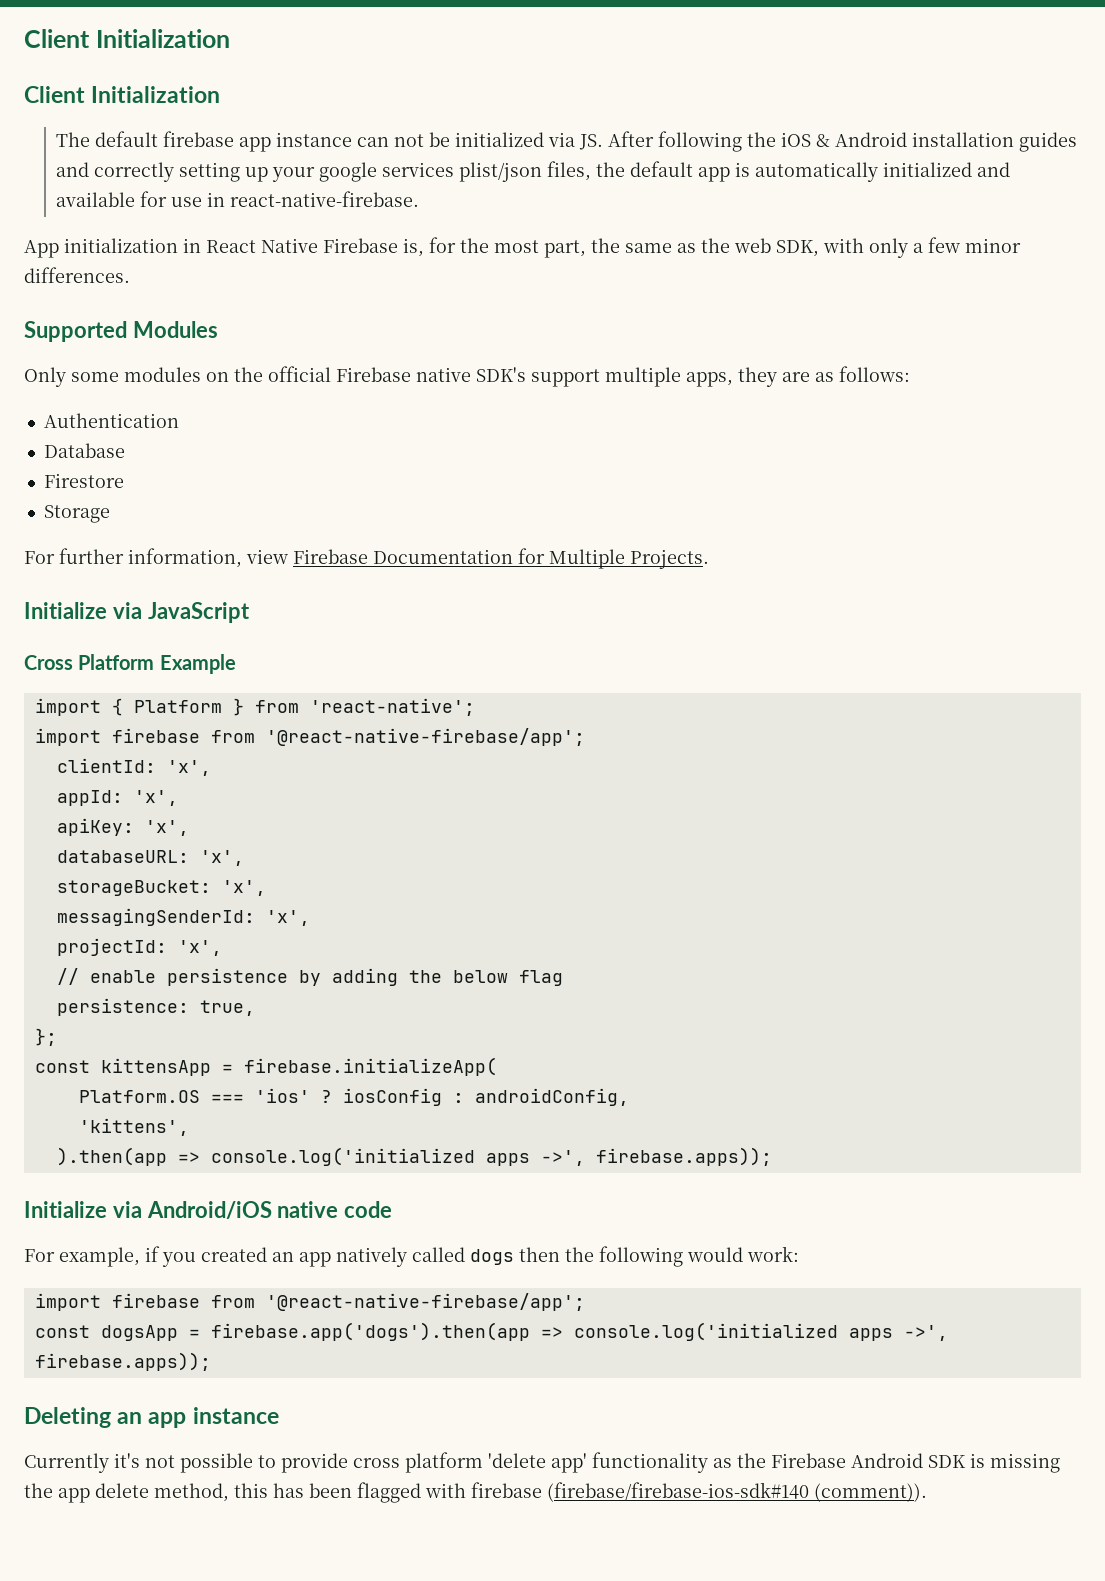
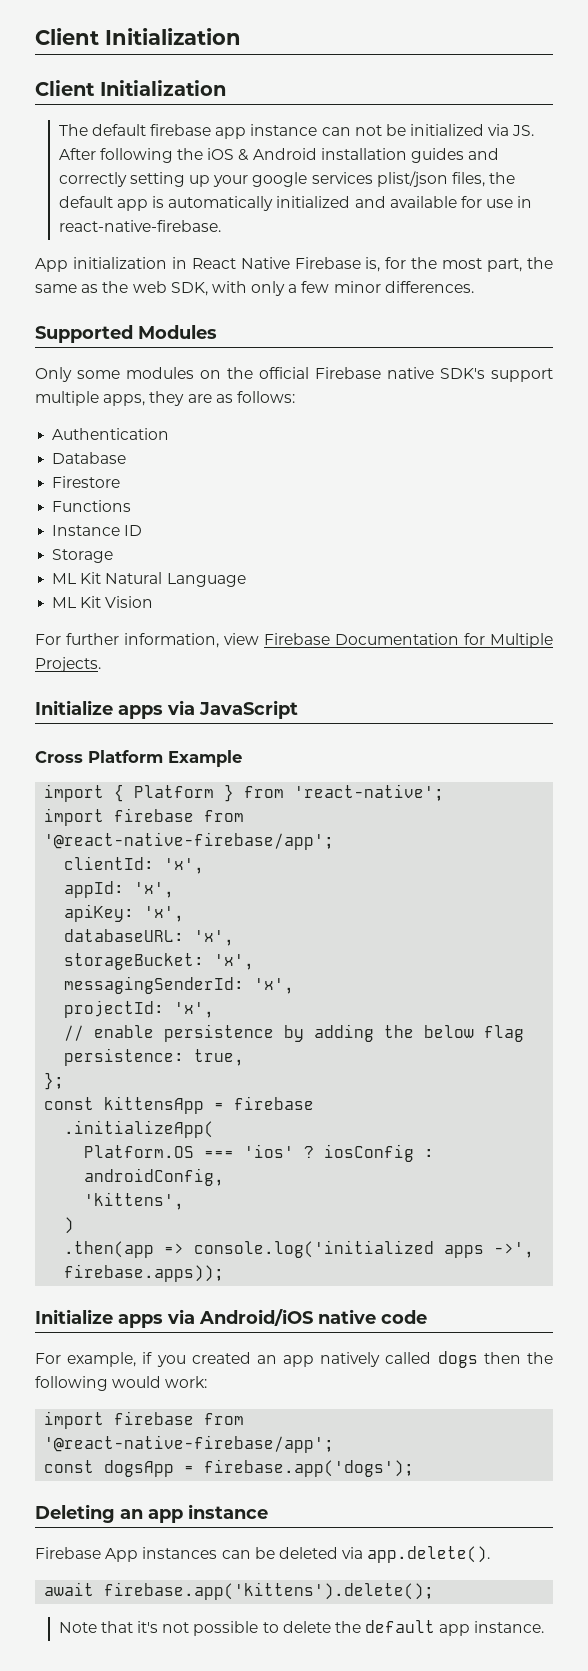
[43,505,110,523] Storage -> [52,500,132,512] [52,525,143,536] [52,549,114,563] [52,572,246,587] [52,596,154,608] Functions // Instance ID // Storage // ML Kit Natural Language // ML Kit Vision
(107, 610) none -> [118,705,163,719] apps
[243,1057,497,1076] firebase.initializeApp( -> [234,1096,315,1110] [64,1120,215,1138] firebase // .initializeApp(
[56,1147,167,1166] ).then(app -> [64,1217,75,1234] [64,1241,155,1258] ) // .then(app
(107, 1209) none -> [118,1314,163,1328] apps
[210,1322,948,1341] [34,1352,211,1371] [24,1407,279,1428] [24,1452,1060,1473] [24,1482,927,1503] firebase.app('dogs').then(app => console.log('initialized apps ->', firebase.apps)); // Deleting an app instance // Currently it's not possible to provide cross platform 'delete app' functionality as the Firebase Android SDK is missing the app delete method, this has been flagged with firebase (firebase/firebase-ios-sdk#140 (comment)). -> [204,1459,415,1477] [35,1504,268,1523] [35,1546,491,1563] [44,1582,435,1600] [58,1620,545,1636] firebase.app('dogs'); // Deleting an app instance // Firebase App instances can be deleted via app.delete(). // await firebase.app('kittens').delete(); // Note that it's not possible to delete the default app instance.

